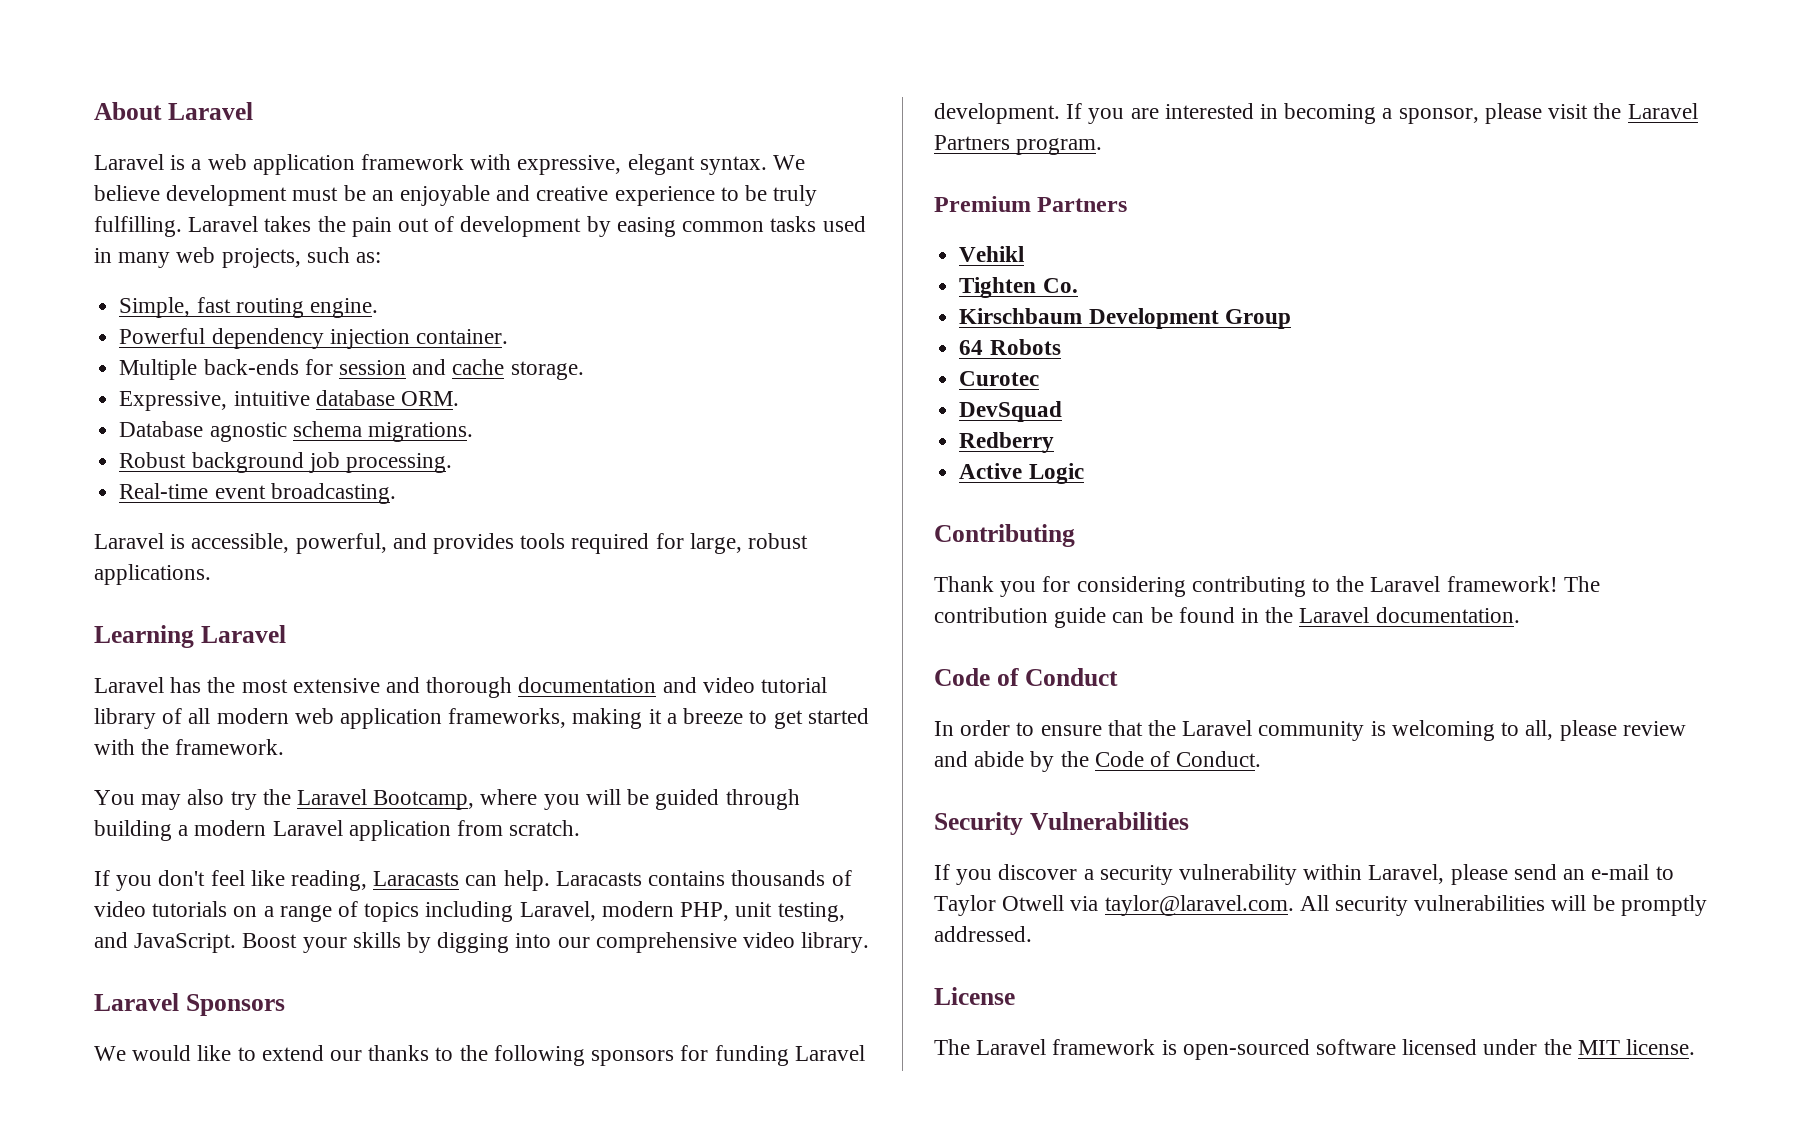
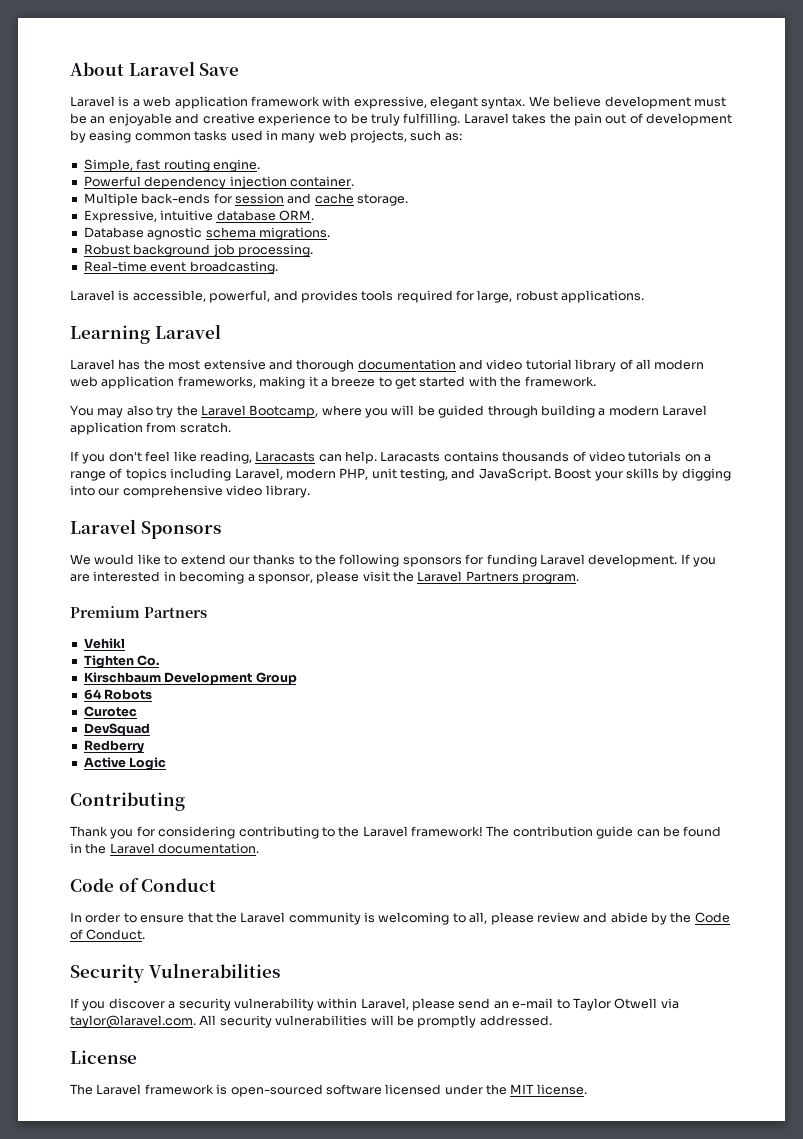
(253, 111) none -> [199,63,240,76] Save

